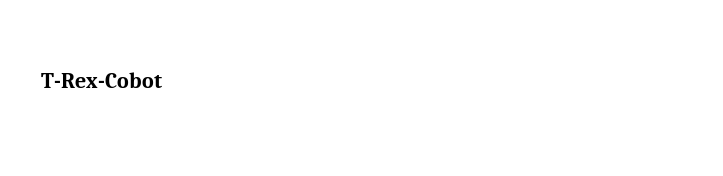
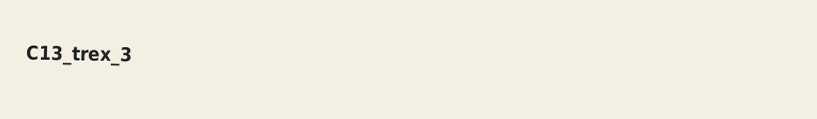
[41,72,162,88] T-Rex-Cobot -> [25,44,133,67] C13_trex_3

